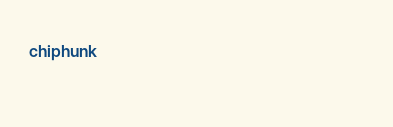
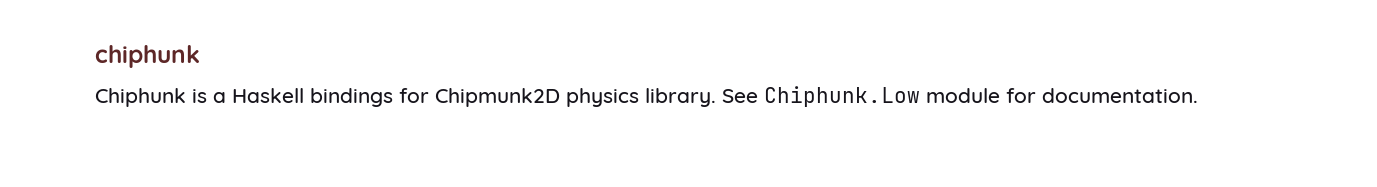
(97, 53) none -> [95,86,1198,107] // Chiphunk is a Haskell bindings for Chipmunk2D physics library. See Chiphunk.Low module for documentation.

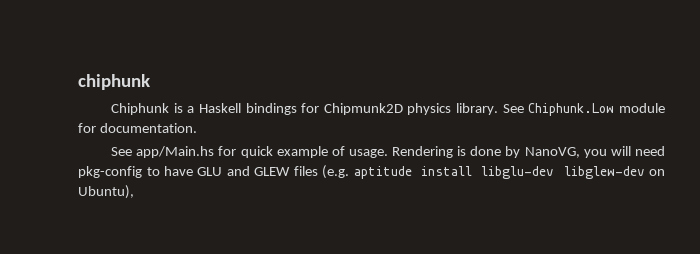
(1198, 95) none -> [111,146,665,158] [78,165,665,179] [78,185,134,199] // See app/Main.hs for quick example of usage. Rendering is done by NanoVG, you will need pkg-config to have GLU and GLEW files (e.g. aptitude install libglu-dev libglew-dev on Ubuntu),

